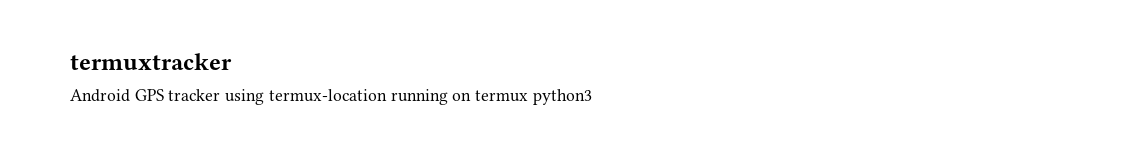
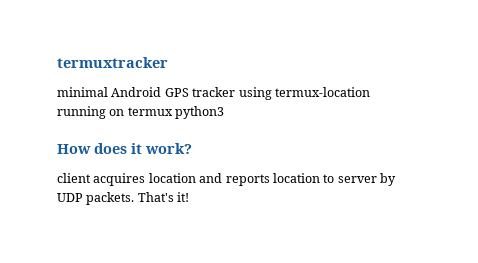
(232, 61) none -> [57,87,108,97] minimal
(592, 97) none -> [57,143,192,154] [57,173,396,186] [57,192,190,205] // How does it work? // client acquires location and reports location to server by UDP packets. That's it!

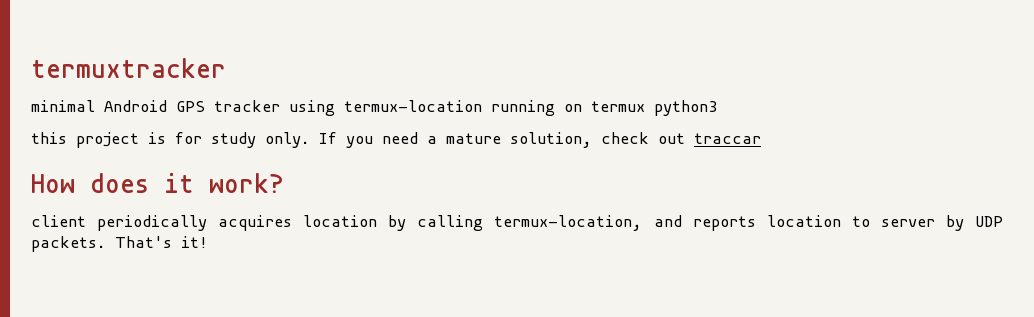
(225, 112) none -> [31,132,761,148] // this project is for study only. If you need a mature solution, check out traccar
(91, 178) none -> [97,215,208,231] periodically
(196, 178) none -> [388,215,643,231] by calling termux-location,

